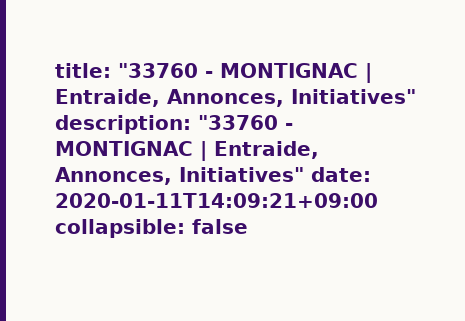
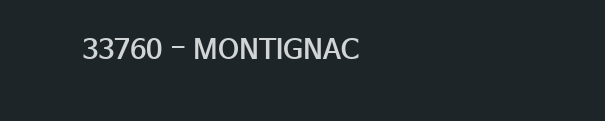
[55,63,372,83] [55,89,416,107] [55,115,293,134] [55,141,319,161] [55,167,371,185] [55,193,378,208] [55,219,248,238] title: "33760 - MONTIGNAC | Entraide, Annonces, Initiatives" description: "33760 - MONTIGNAC | Entraide, Annonces, Initiatives" date: 2020-01-11T14:09:21+09:00 collapsible: false -> [82,38,360,59] 33760 - MONTIGNAC

